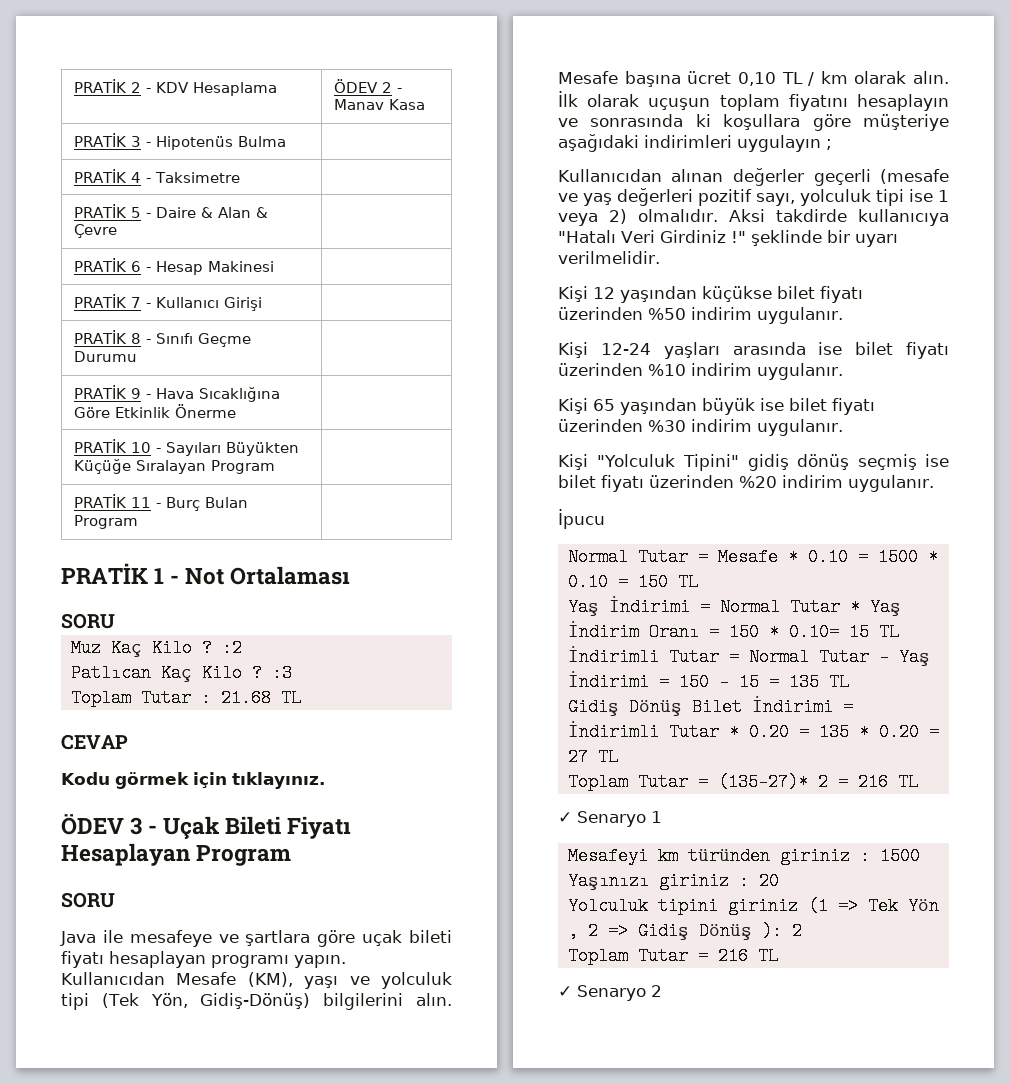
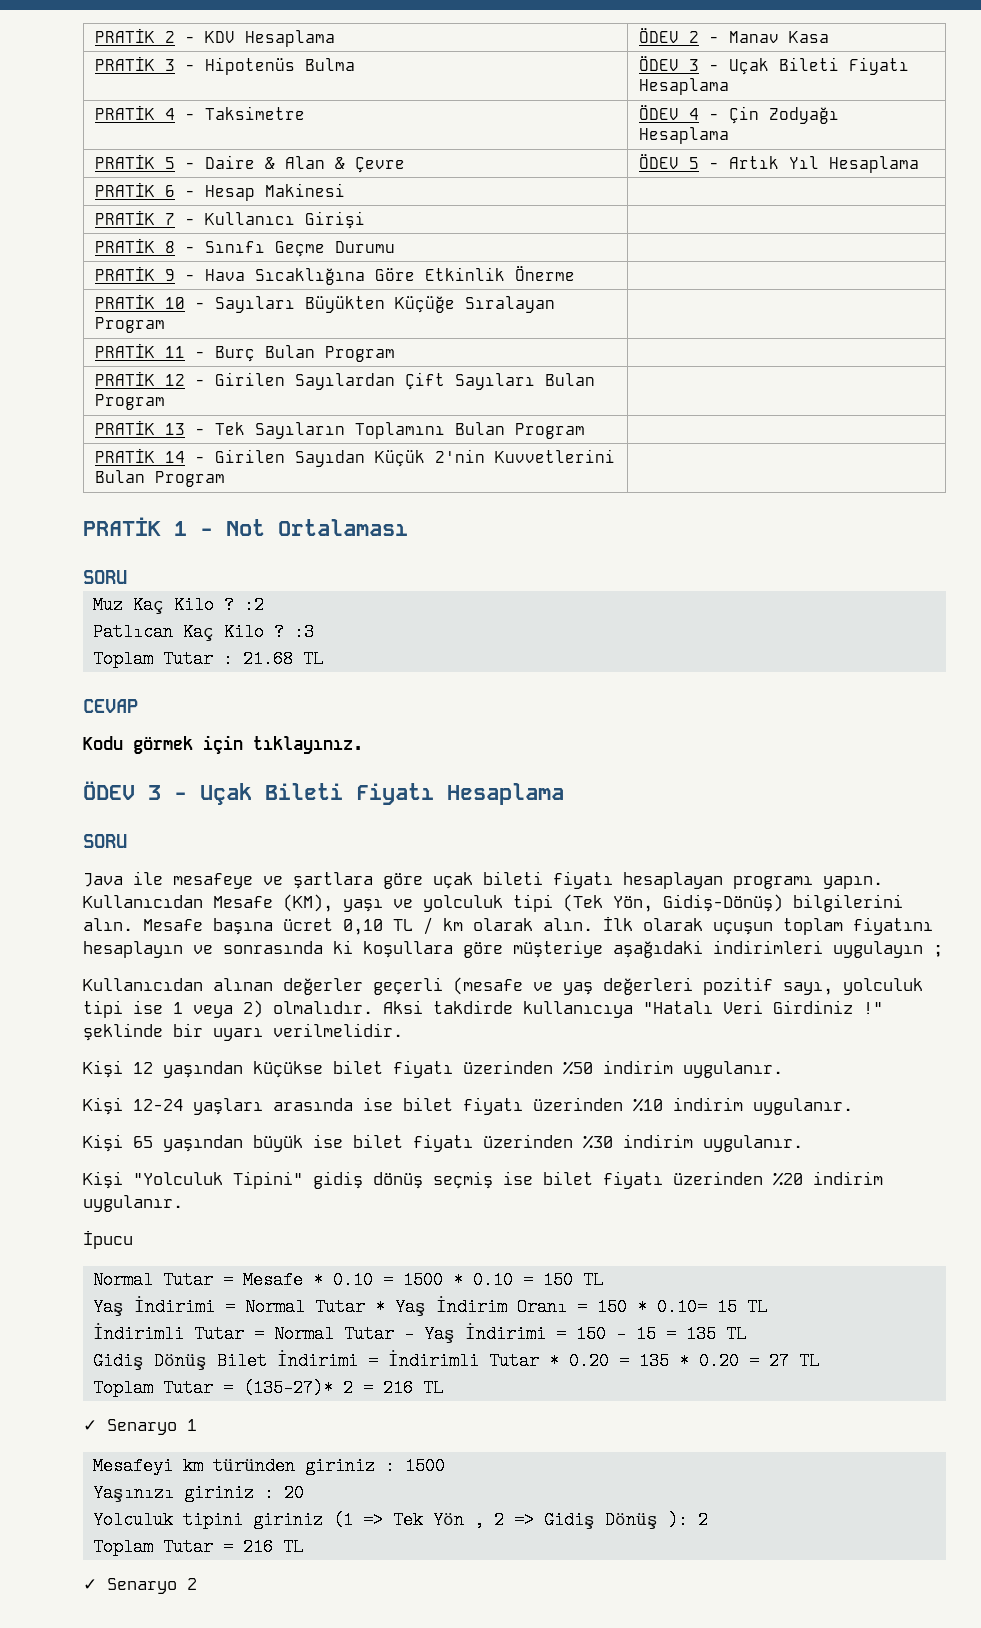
[73,169,240,183] // PRATİK 4 - Taksimetre | -> [639,56,910,75] [639,78,730,95] [95,105,306,120] [639,105,840,124] [639,127,730,144] ÖDEV 3 - Uçak Bileti Fiyatı Hesaplama // PRATİK 4 - Taksimetre | ÖDEV 4 - Çin Zodyağı Hesaplama
(117, 231) none -> [639,154,920,173] ÖDEV 5 - Artık Yıl Hesaplama
(138, 522) none -> [95,371,596,390] [95,394,166,410] [95,420,586,439] [95,448,616,467] [95,470,226,487] // PRATİK 12 - Girilen Sayılardan Çift Sayıları Bulan Program | // PRATİK 13 - Tek Sayıların Toplamını Bulan Program | // PRATİK 14 - Girilen Sayıdan Küçük 2'nin Kuvvetlerini Bulan Program |
[61,843,292,866] Hesaplayan Program -> [447,783,564,805] Hesaplama

